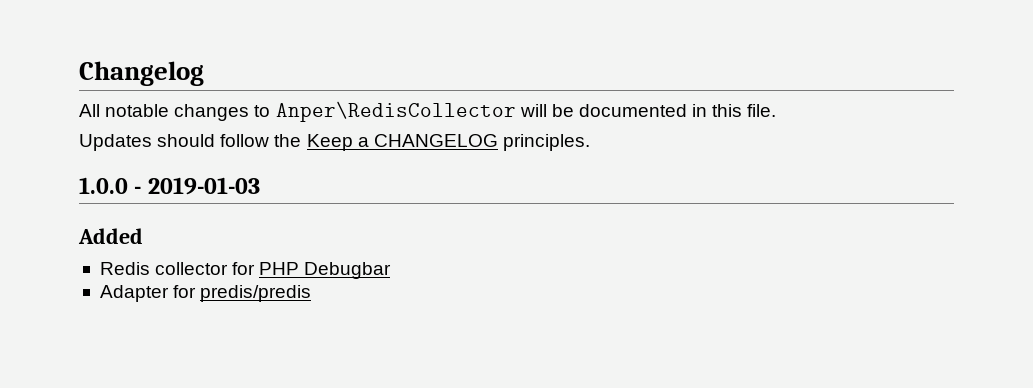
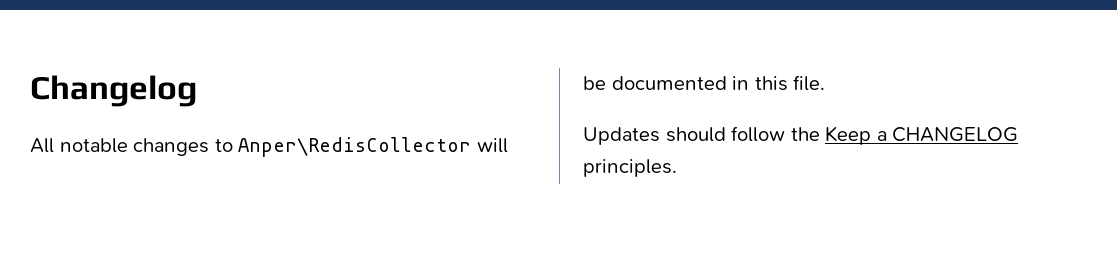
[79,177,260,195] [78,228,143,244] [99,262,392,279] [99,285,312,302] // 1.0.0 - 2019-01-03 // Added // Redis collector for PHP Debugbar // Adapter for predis/predis -> (677, 168) none

